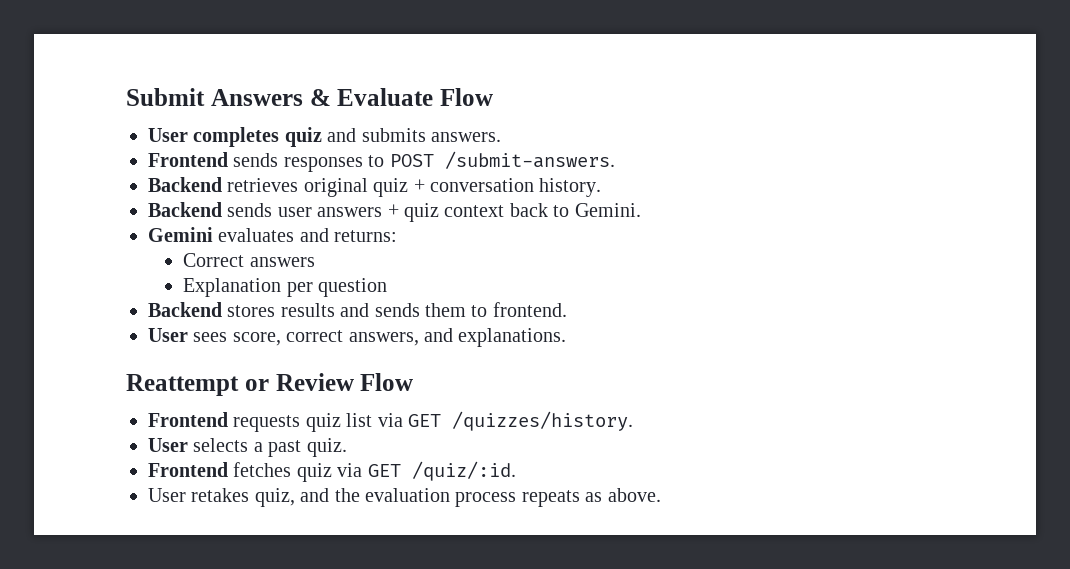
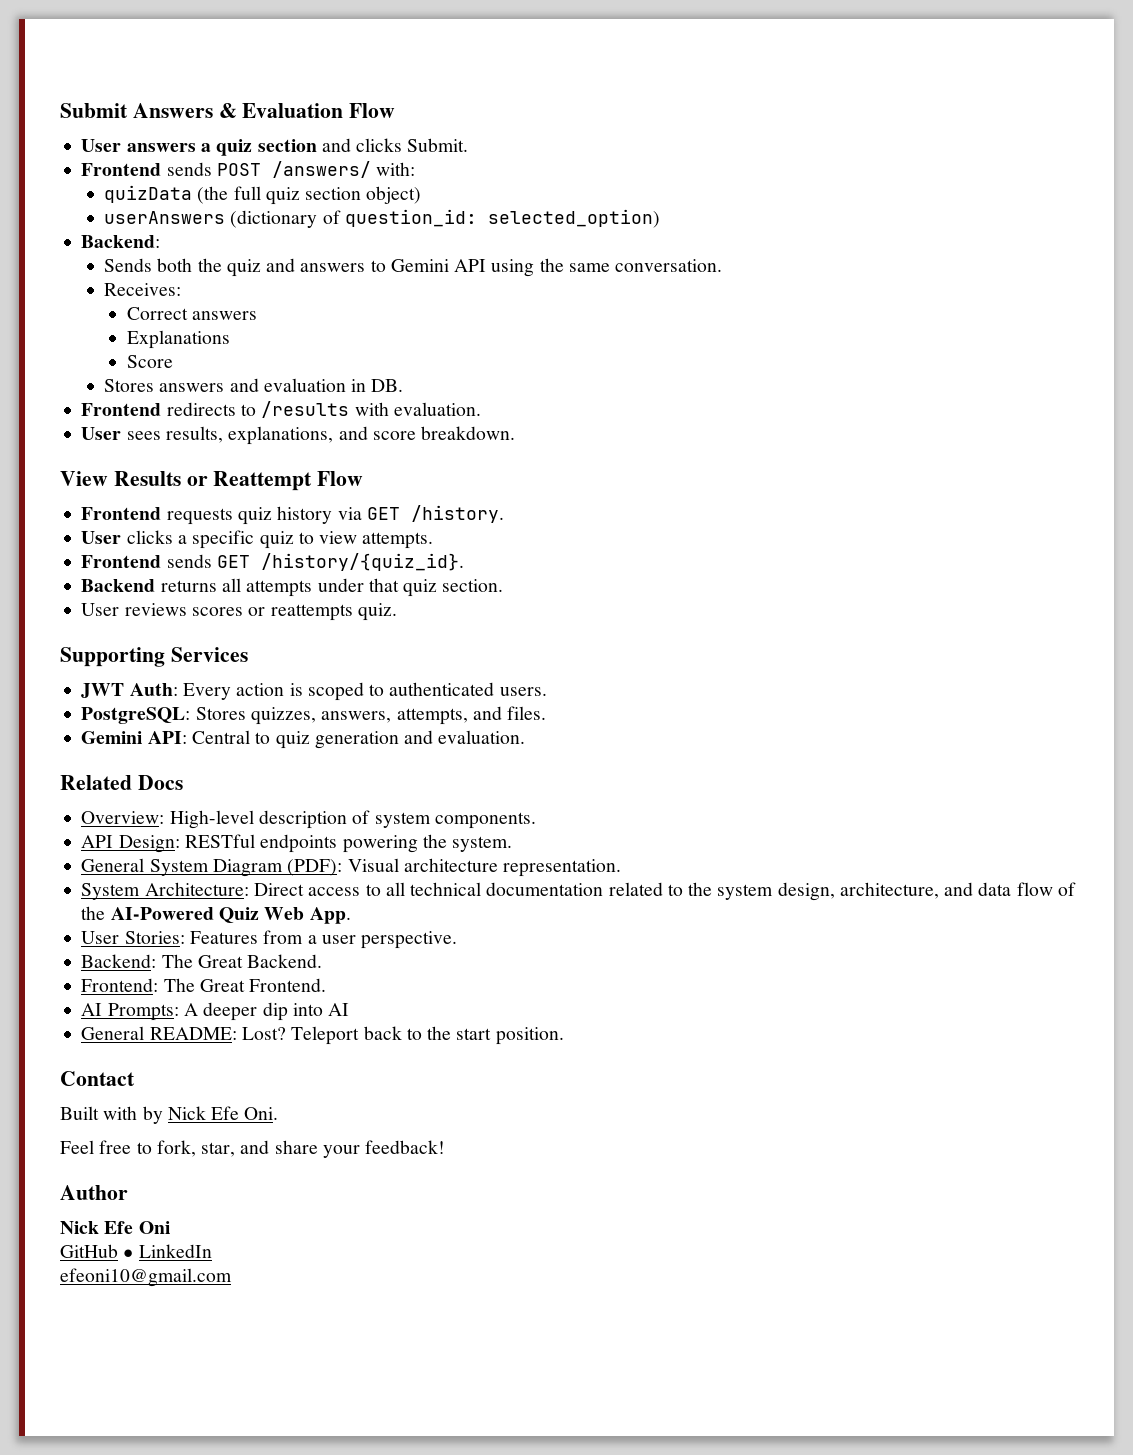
[337,88,434,106] Evaluate -> [242,103,344,118] Evaluation
[193,127,501,147] [148,151,615,172] [148,177,602,197] [148,202,641,222] [148,227,398,242] [183,253,315,267] [183,278,387,297] [148,302,567,317] [148,328,567,347] [126,373,354,396] completes quiz and submits answers. // Frontend sends responses to POST /submit-answers. // Backend retrieves original quiz + conversation history. // Backend sends user answers + quiz context back to Gemini. // Gemini evaluates and returns: // Correct answers // Explanation per question // Backend stores results and sends them to frontend. // User sees score, correct answers, and explanations. // Reattempt or Review -> [126,138,469,156] [81,161,416,178] [104,185,422,205] [104,209,660,228] [81,235,161,248] [104,258,723,277] [104,283,182,296] [126,307,257,320] [126,330,230,349] [126,355,173,368] [104,378,404,392] [81,401,481,418] [81,426,516,445] [60,471,313,491] answers a quiz section and clicks Submit. // Frontend sends POST /answers/ with: // quizData (the full quiz section object) // userAnswers (dictionary of question_id: selected_option) // Backend: // Sends both the quiz and answers to Gemini API using the same conversation. // Receives: // Correct answers // Explanations // Score // Stores answers and evaluation in DB. // Frontend redirects to /results with evaluation. // User sees results, explanations, and score breakdown. // View Results or Reattempt
[346,411,633,431] [148,438,347,457] [148,461,516,482] [148,488,661,507] list via GET /quizzes/history. // User selects a past quiz. // Frontend fetches quiz via GET /quiz/:id. // User retakes quiz, and the evaluation process repeats as above. -> [277,505,504,524] [81,530,434,549] [81,553,464,571] [81,578,504,597] [81,603,397,621] [60,647,248,667] [81,682,547,701] [81,706,547,725] [81,730,526,749] [60,775,183,790] [81,810,536,829] [81,834,513,853] [81,858,622,877] [81,882,1076,901] [81,906,351,924] [81,930,458,949] [81,954,323,968] [81,978,327,992] [81,1002,350,1021] [81,1026,564,1045] [60,1071,135,1086] [60,1106,279,1124] [60,1140,446,1158] [60,1185,128,1200] [60,1221,170,1234] [60,1244,212,1258] [60,1268,232,1287] history via GET /history. // User clicks a specific quiz to view attempts. // Frontend sends GET /history/{quiz_id}. // Backend returns all attempts under that quiz section. // User reviews scores or reattempts quiz. // Supporting Services // JWT Auth: Every action is scoped to authenticated users. // PostgreSQL: Stores quizzes, answers, attempts, and files. // Gemini API: Central to quiz generation and evaluation. // Related Docs // Overview: High-level description of system components. // API Design: RESTful endpoints powering the system. // General System Diagram (PDF): Visual architecture representation. // System Architecture: Direct access to all technical documentation related to the system design, architecture, and data flow of the AI-Powered Quiz Web App. // User Stories: Features from a user perspective. // Backend: The Great Backend. // Frontend: The Great Frontend. // AI Prompts: A deeper dip into AI // General README: Lost? Teleport back to the start position. // Contact // Built with by Nick Efe Oni. // Feel free to fork, star, and share your feedback! // Author // Nick Efe Oni // GitHub • LinkedIn // efeoni10@gmail.com

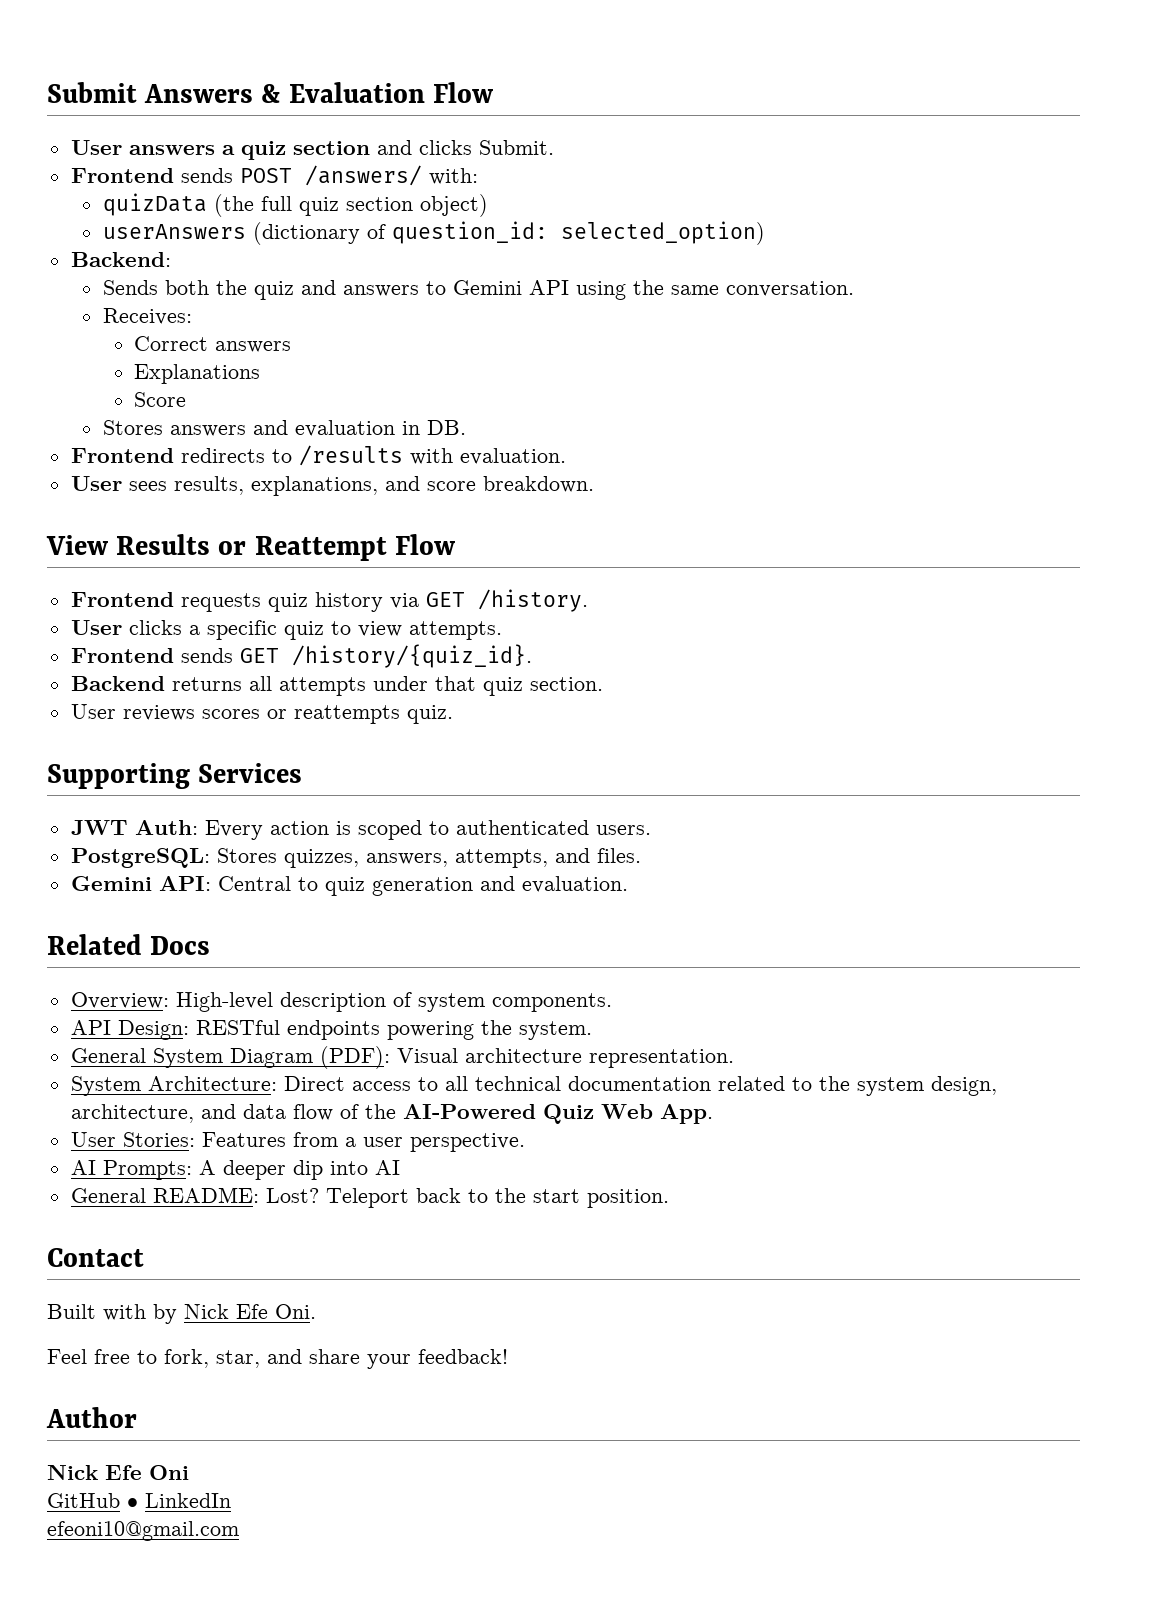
[81,954,323,968] [81,978,327,992] // Backend: The Great Backend. // Frontend: The Great Frontend. -> (525, 1142) none

